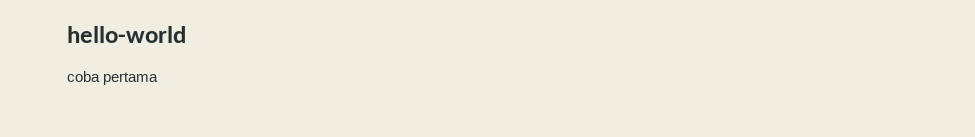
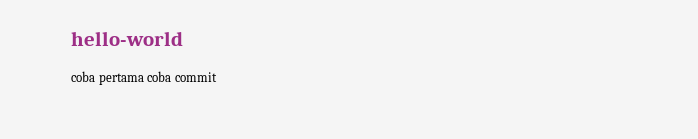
(159, 78) none -> [147,71,217,82] coba commit

